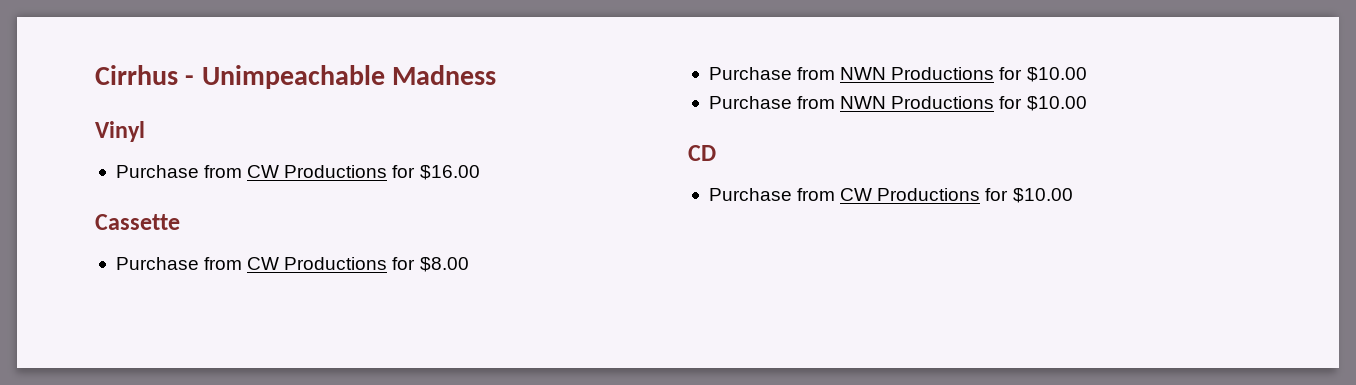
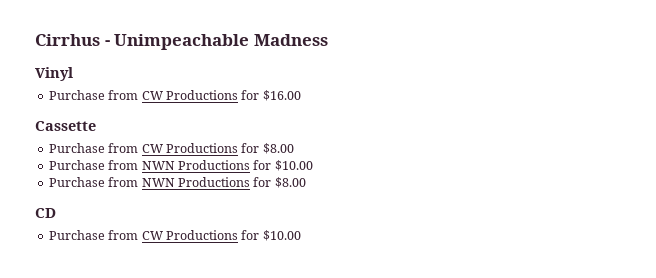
[1026,96,1087,111] $10.00 -> [274,177,306,188] $8.00

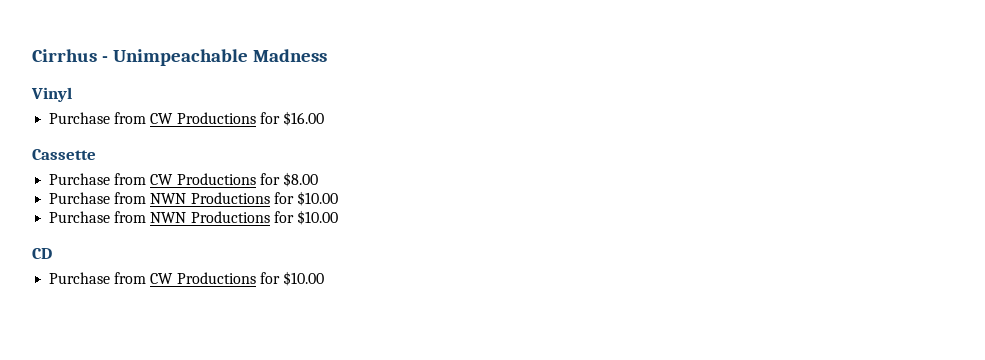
[274,177,306,188] $8.00 -> [296,210,338,225] $10.00

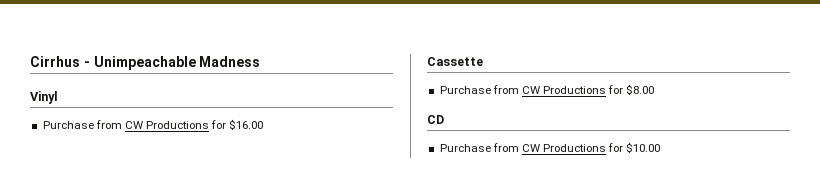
[49,191,338,206] [49,210,338,225] // Purchase from NWN Productions for $10.00 // Purchase from NWN Productions for $10.00 -> (655, 89) none

